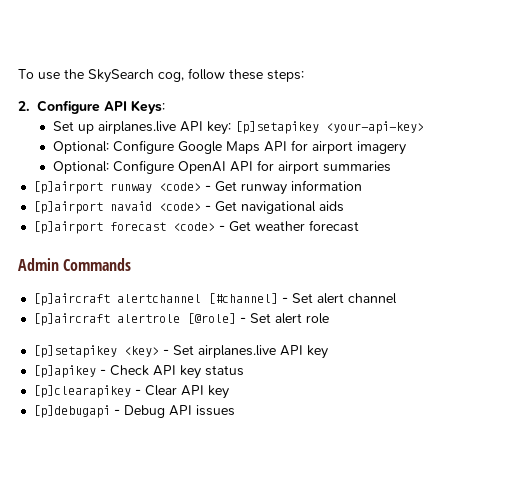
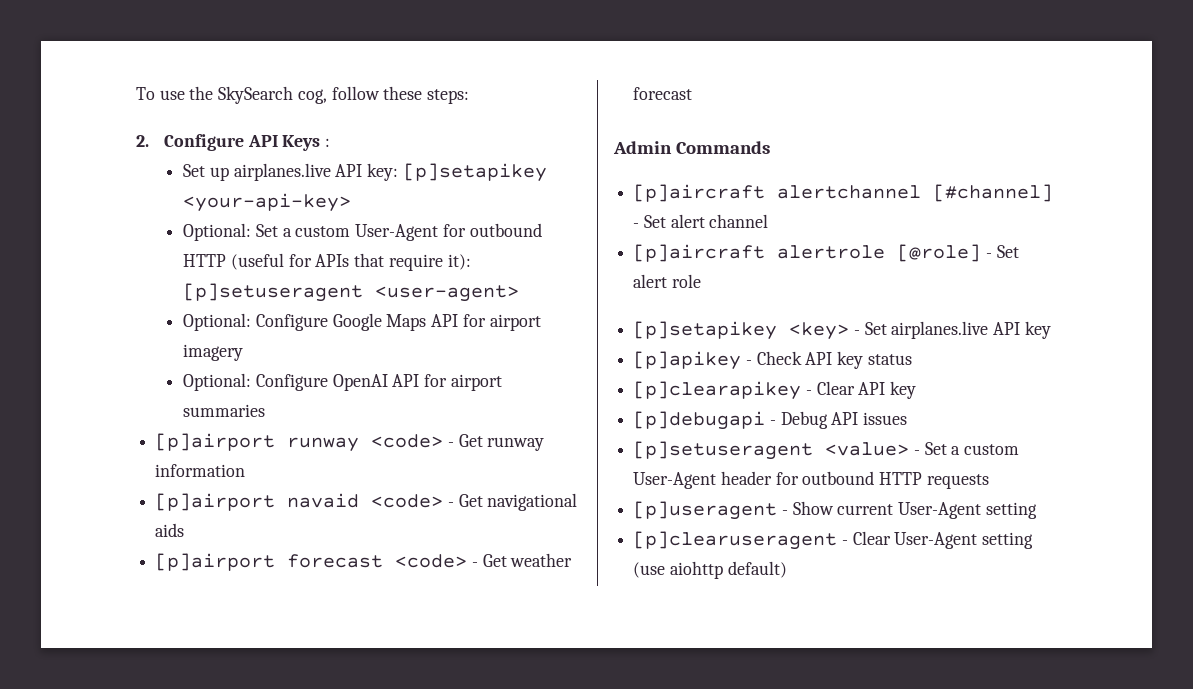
[131,100,166,114] Keys: -> [282,135,331,151] Keys :
(424, 127) none -> [183,223,542,241] [183,253,471,271] [183,283,520,302] // Optional: Set a custom User-Agent for outbound HTTP (useful for APIs that require it): [p]setuseragent <user-agent>
(236, 410) none -> [633,441,1020,460] [633,471,989,489] [633,501,1037,520] [633,531,1034,550] [633,561,787,579] // [p]setuseragent <value> - Set a custom User-Agent header for outbound HTTP requests // [p]useragent - Show current User-Agent setting // [p]clearuseragent - Clear User-Agent setting (use aiohttp default)

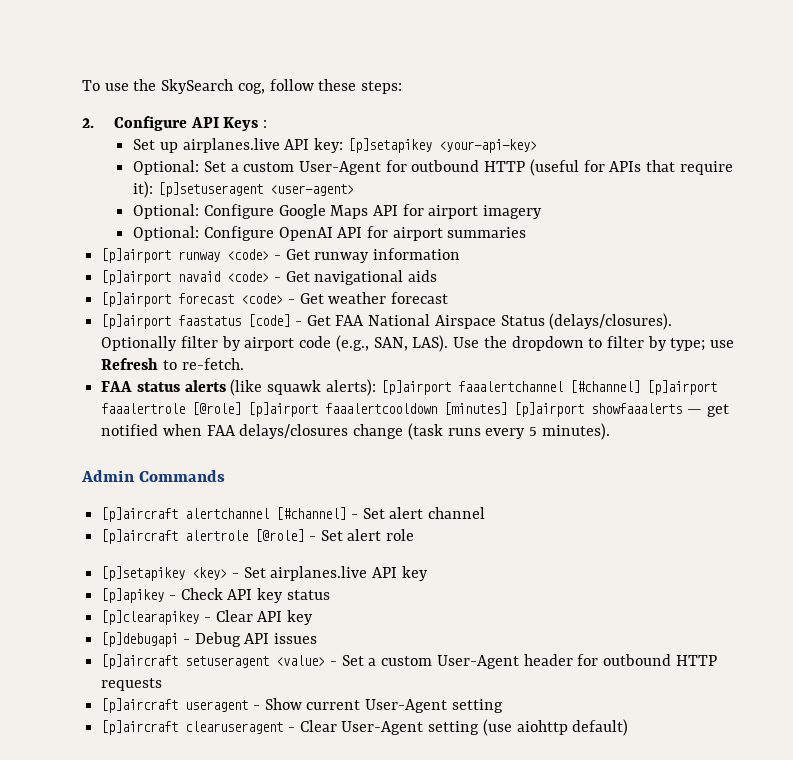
(693, 93) none -> [101,313,673,330] [101,335,735,352] [101,358,244,370] [101,379,717,396] [101,402,729,417] [101,423,610,440] // [p]airport faastatus [code] - Get FAA National Airspace Status (delays/closures). Optionally filter by airport code (e.g., SAN, LAS). Use the dropdown to filter by type; use Refresh to re-fetch. // FAA status alerts (like squawk alerts): [p]airport faaalertchannel [#channel] [p]airport faaalertrole [@role] [p]airport faaalertcooldown [minutes] [p]airport showfaaalerts — get notified when FAA delays/closures change (task runs every 5 minutes).
[633,441,814,460] [p]setuseragent -> [101,654,270,669] [p]aircraft setuseragent
[633,501,778,520] [p]useragent -> [101,698,249,713] [p]aircraft useragent
[633,531,838,550] [p]clearuseragent -> [101,720,284,735] [p]aircraft clearuseragent

